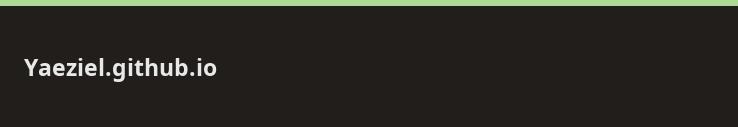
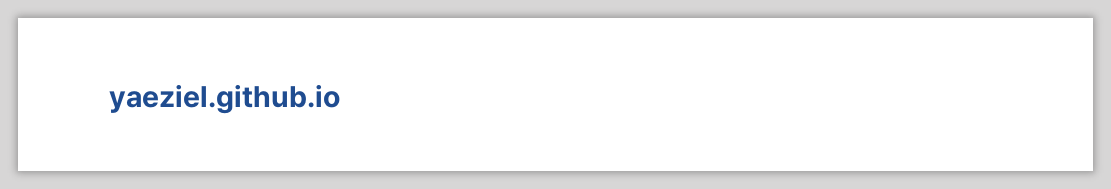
[24,58,217,82] Yaeziel.github.io -> [109,84,340,114] yaeziel.github.io

